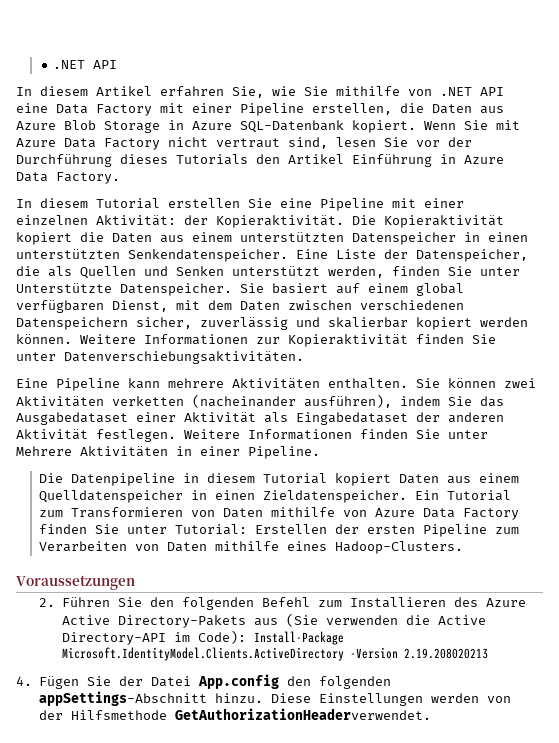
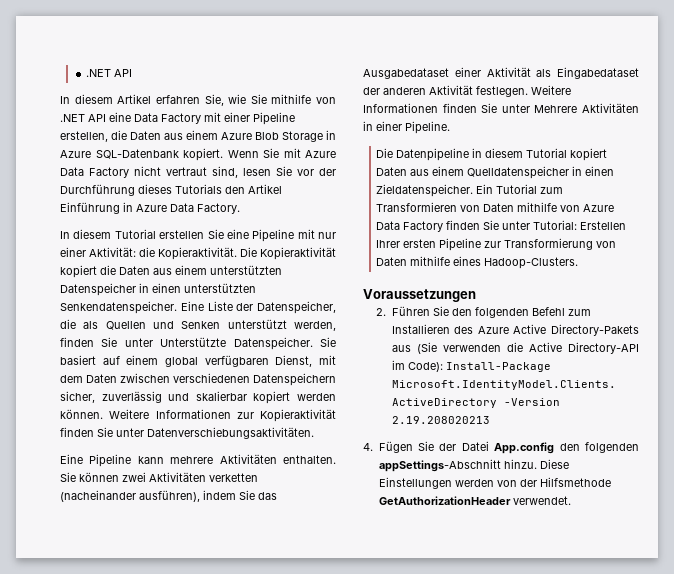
(504, 110) none -> [186,130,218,140] einem
[424,198,464,208] [16,215,208,226] einer einzelnen Aktivität: der -> [318,232,336,239] [60,247,155,257] nur einer Aktivität: die
[335,524,360,534] der -> [376,240,401,248] Ihrer
[495,527,520,534] [39,541,128,552] zum Verarbeiten -> [484,238,594,250] zur Transformierung
[175,708,432,720] GetAuthorizationHeaderverwendet. -> [378,496,571,505] GetAuthorizationHeader verwendet.

